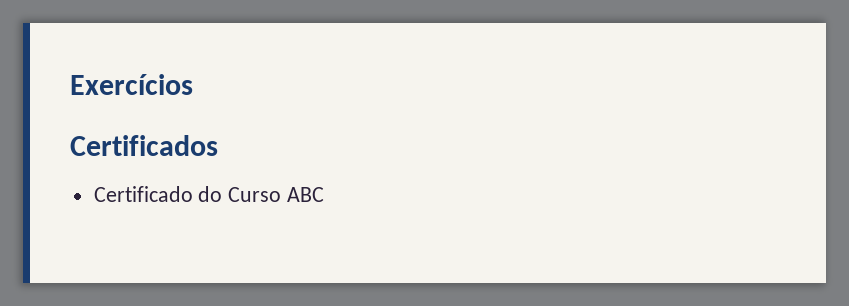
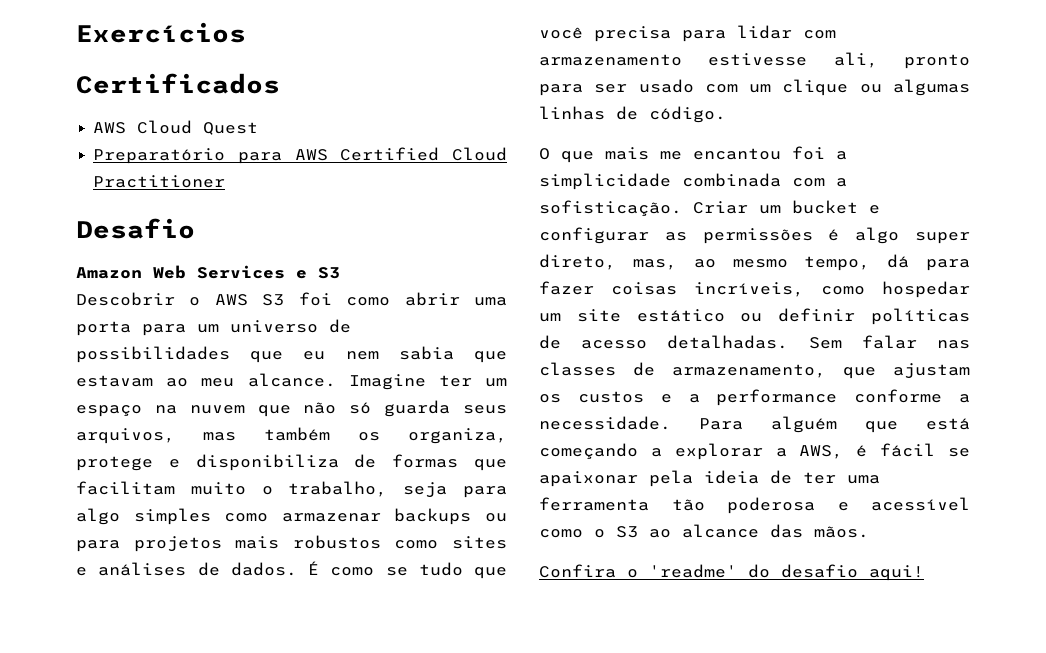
[93,186,325,202] Certificado do Curso ABC -> [93,120,259,135] [93,147,508,164] [93,175,226,188] [76,218,195,239] [76,265,340,279] [76,292,507,306] [76,319,351,336] [76,346,507,363] [76,373,508,390] [76,400,507,417] [76,427,507,444] [76,454,508,471] [76,481,508,498] [76,508,507,525] [76,535,507,552] [76,561,507,579] [539,25,836,42] [539,52,970,69] [539,79,970,96] [539,106,726,123] [539,146,847,163] [539,173,847,190] [539,200,880,217] [539,227,970,244] [539,254,970,271] [539,281,970,298] [539,308,970,325] [539,335,970,349] [539,362,970,379] [539,389,970,406] [539,416,970,433] [539,443,970,460] [539,470,880,487] [539,497,970,514] [539,524,869,538] [539,564,924,581] AWS Cloud Quest // Preparatório para AWS Certified Cloud Practitioner // Desafio // Amazon Web Services e S3 // Descobrir o AWS S3 foi como abrir uma porta para um universo de possibilidades que eu nem sabia que estavam ao meu alcance. Imagine ter um espaço na nuvem que não só guarda seus arquivos, mas também os organiza, protege e disponibiliza de formas que facilitam muito o trabalho, seja para algo simples como armazenar backups ou para projetos mais robustos como sites e análises de dados. É como se tudo que você precisa para lidar com armazenamento estivesse ali, pronto para ser usado com um clique ou algumas linhas de código. // O que mais me encantou foi a simplicidade combinada com a sofisticação. Criar um bucket e configurar as permissões é algo super direto, mas, ao mesmo tempo, dá para fazer coisas incríveis, como hospedar um site estático ou definir políticas de acesso detalhadas. Sem falar nas classes de armazenamento, que ajustam os custos e a performance conforme a necessidade. Para alguém que está começando a explorar a AWS, é fácil se apaixonar pela ideia de ter uma ferramenta tão poderosa e acessível como o S3 ao alcance das mãos. // Confira o 'readme' do desafio aqui!

